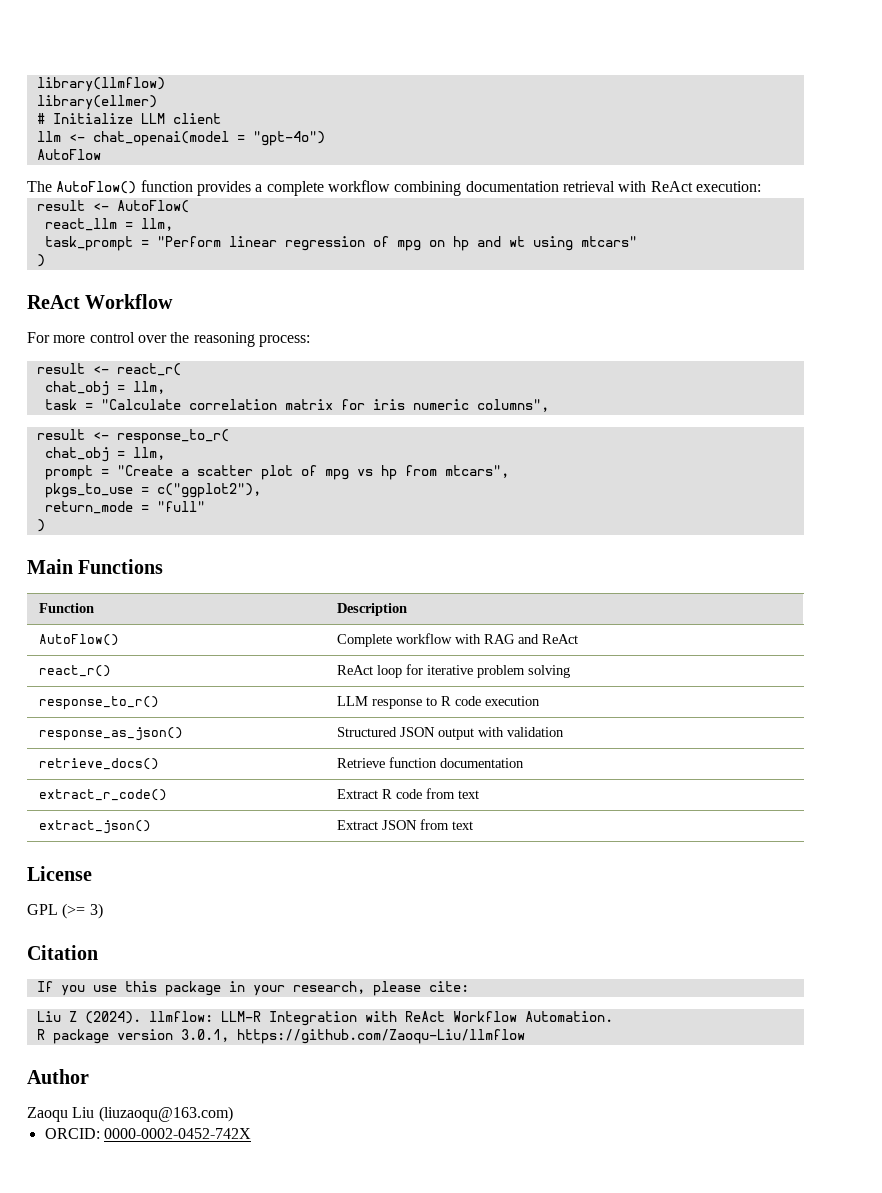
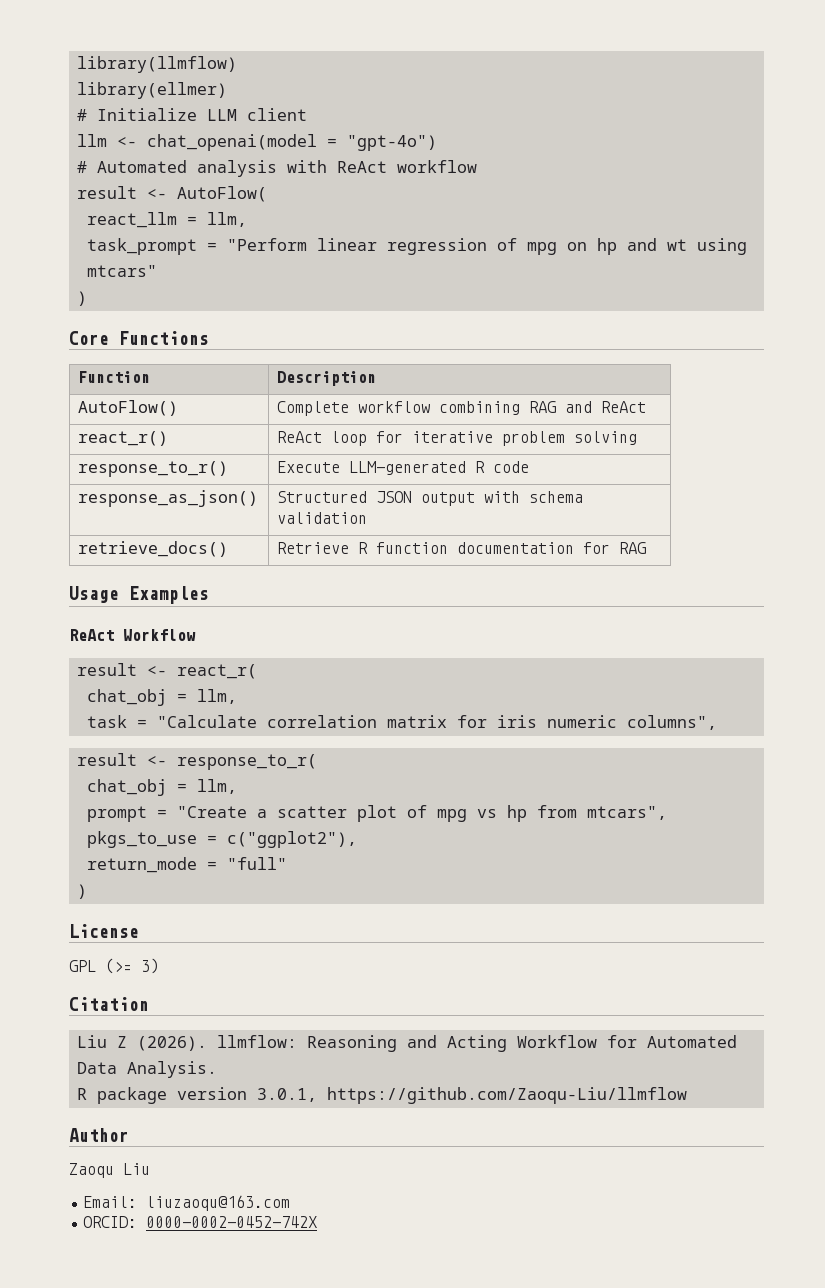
[36,149,101,160] [27,180,761,196] AutoFlow // The AutoFlow() function provides a complete workflow combining documentation retrieval with ReAct execution: -> [76,160,477,177] # Automated analysis with ReAct workflow
[27,294,174,309] [27,332,310,347] ReAct Workflow // For more control over the reasoning process: -> [69,331,209,345] [78,371,151,383] [277,371,377,386] [78,400,179,416] [277,401,647,416] [78,431,169,446] [277,431,638,446] [78,461,229,477] [277,461,530,475] [78,490,259,507] [277,491,584,506] [277,512,368,524] [78,541,229,557] [277,542,647,554] [69,586,209,604] [69,629,196,641] Core Functions // Function | Description // AutoFlow() | Complete workflow combining RAG and ReAct // react_r() | ReAct loop for iterative problem solving // response_to_r() | Execute LLM-generated R code // response_as_json() | Structured JSON output with schema validation // retrieve_docs() | Retrieve R function documentation for RAG // Usage Examples // ReAct Workflow
[27,559,164,574] [39,603,95,613] [337,603,408,616] [39,634,120,646] [337,633,579,647] [39,665,112,677] [337,664,571,678] [39,696,160,710] [337,696,541,709] [39,727,184,741] [337,727,565,740] [39,758,160,770] [337,757,525,768] [39,789,168,801] [337,788,480,799] [39,820,152,834] [337,819,474,830] // Main Functions // Function | Description // AutoFlow() | Complete workflow with RAG and ReAct // react_r() | ReAct loop for iterative problem solving // response_to_r() | LLM response to R code execution // response_as_json() | Structured JSON output with validation // retrieve_docs() | Retrieve function documentation // extract_r_code() | Extract R code from text // extract_json() | Extract JSON from text -> (87, 891) none
[36,981,469,996] [36,1011,613,1026] If you use this package in your research, please cite: // Liu Z (2024). llmflow: LLM-R Integration with ReAct Workflow Automation. -> [76,1035,737,1052] [76,1061,217,1078] Liu Z (2026). llmflow: Reasoning and Acting Workflow for Automated Data Analysis.
[98,1106,233,1122] (liuzaoqu@163.com) -> [83,1195,291,1211] // Email: liuzaoqu@163.com

